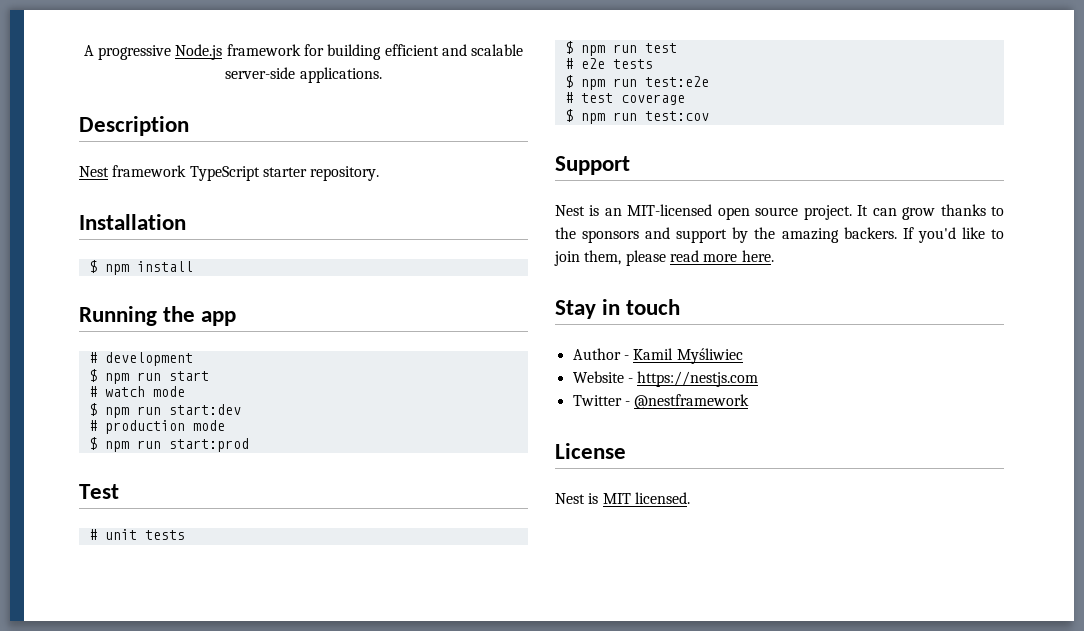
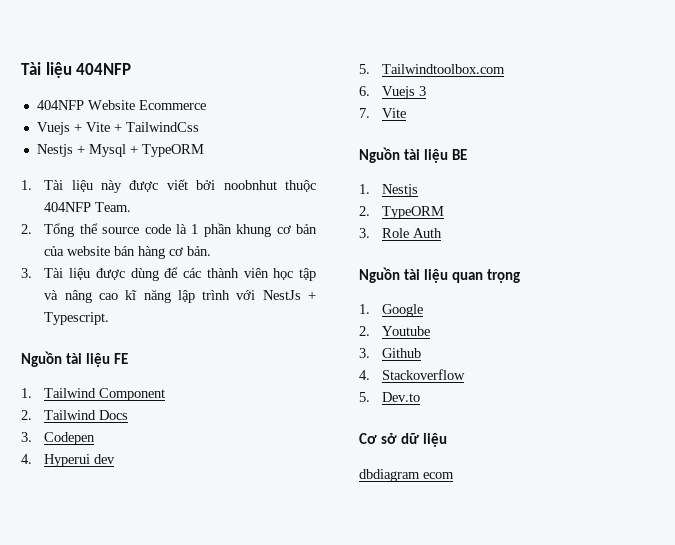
[83,44,524,60] [225,67,382,83] [79,116,189,136] [79,165,380,181] [79,214,186,230] [88,260,193,275] [79,306,237,326] [88,352,193,366] [88,369,209,384] [88,386,185,397] [88,403,241,418] [88,420,225,434] [88,437,249,452] [79,484,119,499] [88,529,185,540] [564,41,677,56] [564,58,653,69] [564,75,709,90] [564,92,685,105] [564,109,709,124] [555,156,630,175] [555,204,1004,220] [555,227,1004,243] [554,250,774,266] [555,299,681,319] [572,348,743,364] [572,371,759,387] [572,394,750,409] [555,443,626,459] [555,492,690,504] A progressive Node.js framework for building efficient and scalable server-side applications. // Description // Nest framework TypeScript starter repository. // Installation // $ npm install // Running the app // # development // $ npm run start // # watch mode // $ npm run start:dev // # production mode // $ npm run start:prod // Test // # unit tests // $ npm run test // # e2e tests // $ npm run test:e2e // # test coverage // $ npm run test:cov // Support // Nest is an MIT-licensed open source project. It can grow thanks to the sponsors and support by the amazing backers. If you'd like to join them, please read more here. // Stay in touch // Author - Kamil Myśliwiec // Website - https://nestjs.com // Twitter - @nestframework // License // Nest is MIT licensed. -> [21,62,132,78] [36,100,206,110] [36,122,199,135] [36,144,204,157] [21,179,316,193] [44,202,132,212] [21,223,317,237] [44,246,212,259] [21,267,316,281] [44,289,316,303] [44,312,110,325] [21,351,128,367] [21,388,166,401] [21,410,129,420] [21,432,96,445] [21,454,116,467] [359,64,506,74] [359,86,427,99] [359,108,407,118] [359,147,467,163] [359,184,419,197] [359,206,445,219] [359,228,443,238] [359,267,520,283] [359,304,424,317] [359,326,431,336] [359,348,422,358] [359,369,466,380] [359,392,421,402] [359,433,447,447] [359,469,454,482] Tài liệu 404NFP // 404NFP Website Ecommerce // Vuejs + Vite + TailwindCss // Nestjs + Mysql + TypeORM // 1. Tài liệu này được viết bởi noobnhut thuộc 404NFP Team. // 2. Tổng thể source code là 1 phần khung cơ bản của website bán hàng cơ bản. // 3. Tài liệu được dùng để các thành viên học tập và nâng cao kĩ năng lập trình với NestJs + Typescript. // Nguồn tài liệu FE // 1. Tailwind Component // 2. Tailwind Docs // 3. Codepen // 4. Hyperui dev // 5. Tailwindtoolbox.com // 6. Vuejs 3 // 7. Vite // Nguồn tài liệu BE // 1. Nestjs // 2. TypeORM // 3. Role Auth // Nguồn tài liệu quan trọng // 1. Google // 2. Youtube // 3. Github // 4. Stackoverflow // 5. Dev.to // Cơ sở dữ liệu // dbdiagram ecom

